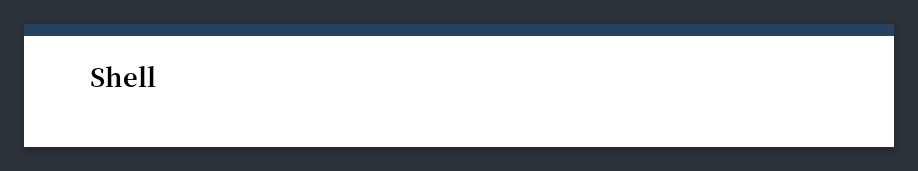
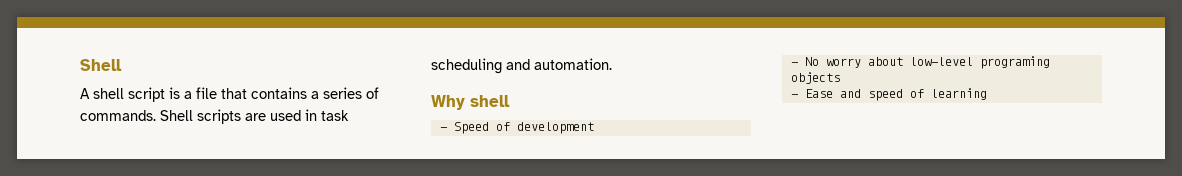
[90,66,156,87] Shell -> [80,59,122,71] [80,87,379,102] [80,109,349,124] [431,58,612,74] [431,95,510,110] [439,122,594,134] [790,56,1050,69] [790,72,840,84] [790,88,987,101] Shell // A shell script is a file that contains a series of commands. Shell scripts are used in task scheduling and automation. // Why shell // - Speed of development // - No worry about low-level programing objects // - Ease and speed of learning

